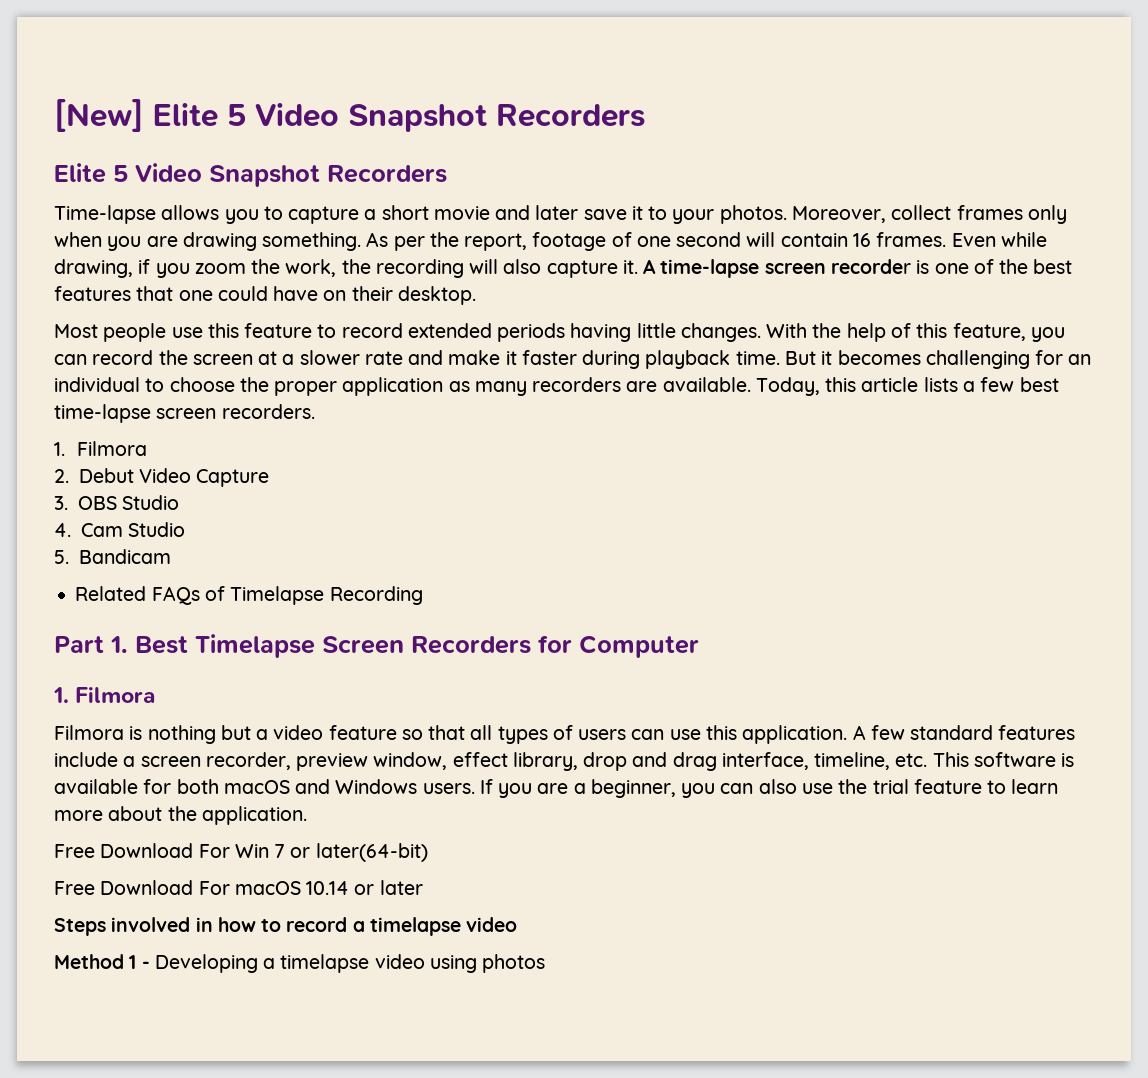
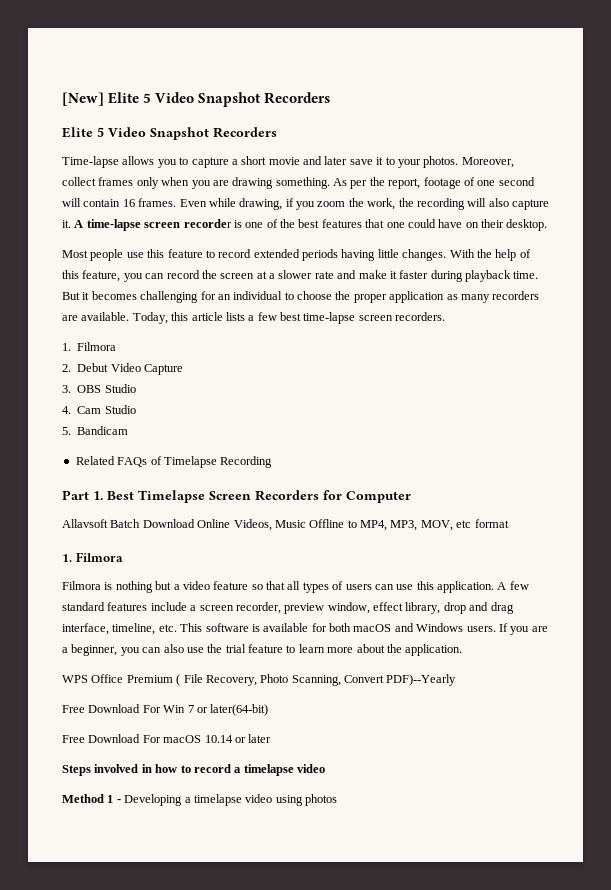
(699, 646) none -> [62,519,509,531] // Allavsoft Batch Download Online Videos, Music Offline to MP4, MP3, MOV, etc format
(307, 815) none -> [62,674,457,686] // WPS Office Premium ( File Recovery, Photo Scanning, Convert PDF)--Yearly

